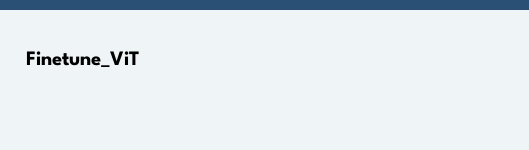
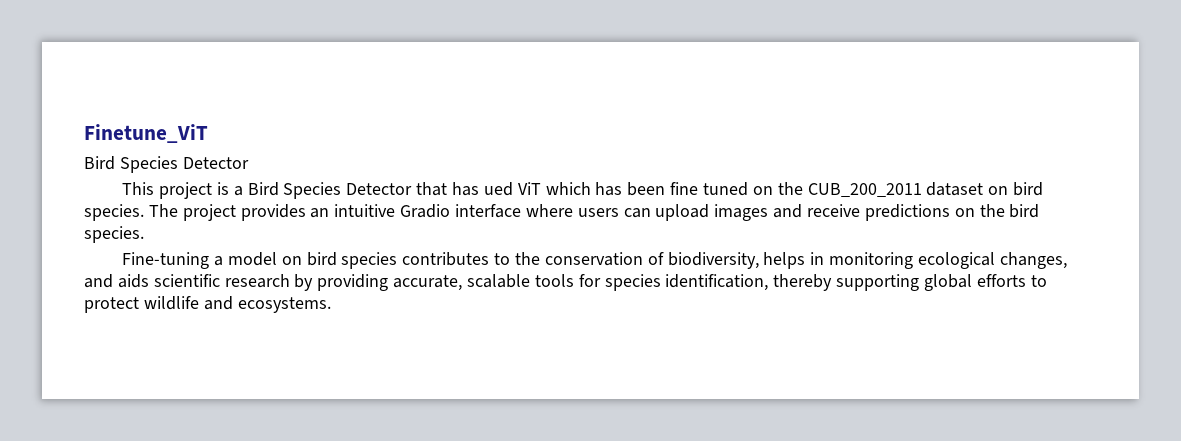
(139, 59) none -> [84,156,249,173] [122,182,1044,199] [84,204,1040,221] [84,226,144,243] [122,252,1067,269] [84,274,1047,291] [84,296,331,313] // Bird Species Detector // This project is a Bird Species Detector that has ued ViT which has been fine tuned on the CUB_200_2011 dataset on bird species. The project provides an intuitive Gradio interface where users can upload images and receive predictions on the bird species. // Fine-tuning a model on bird species contributes to the conservation of biodiversity, helps in monitoring ecological changes, and aids scientific research by providing accurate, scalable tools for species identification, thereby supporting global efforts to protect wildlife and ecosystems.

